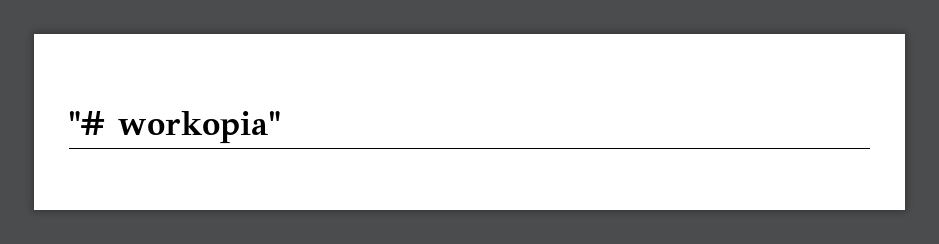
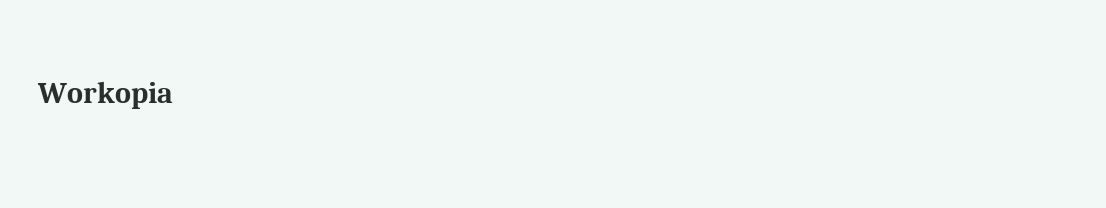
[69,111,281,144] "# workopia" -> [37,81,173,109] Workopia

